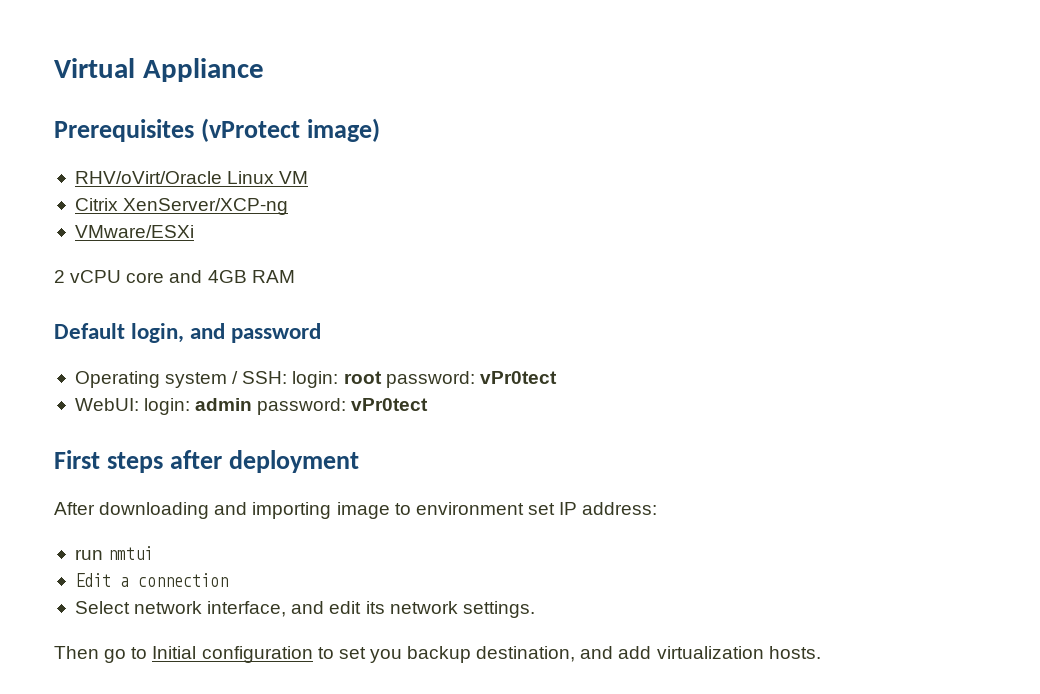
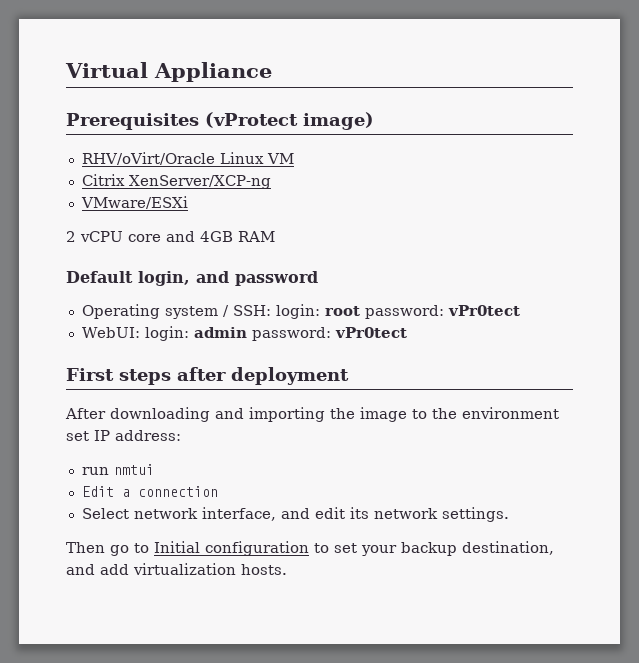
(332, 510) none -> [330,408,355,419] the
(411, 509) none -> [432,408,457,419] the
[369,649,402,663] you -> [361,545,397,556] your

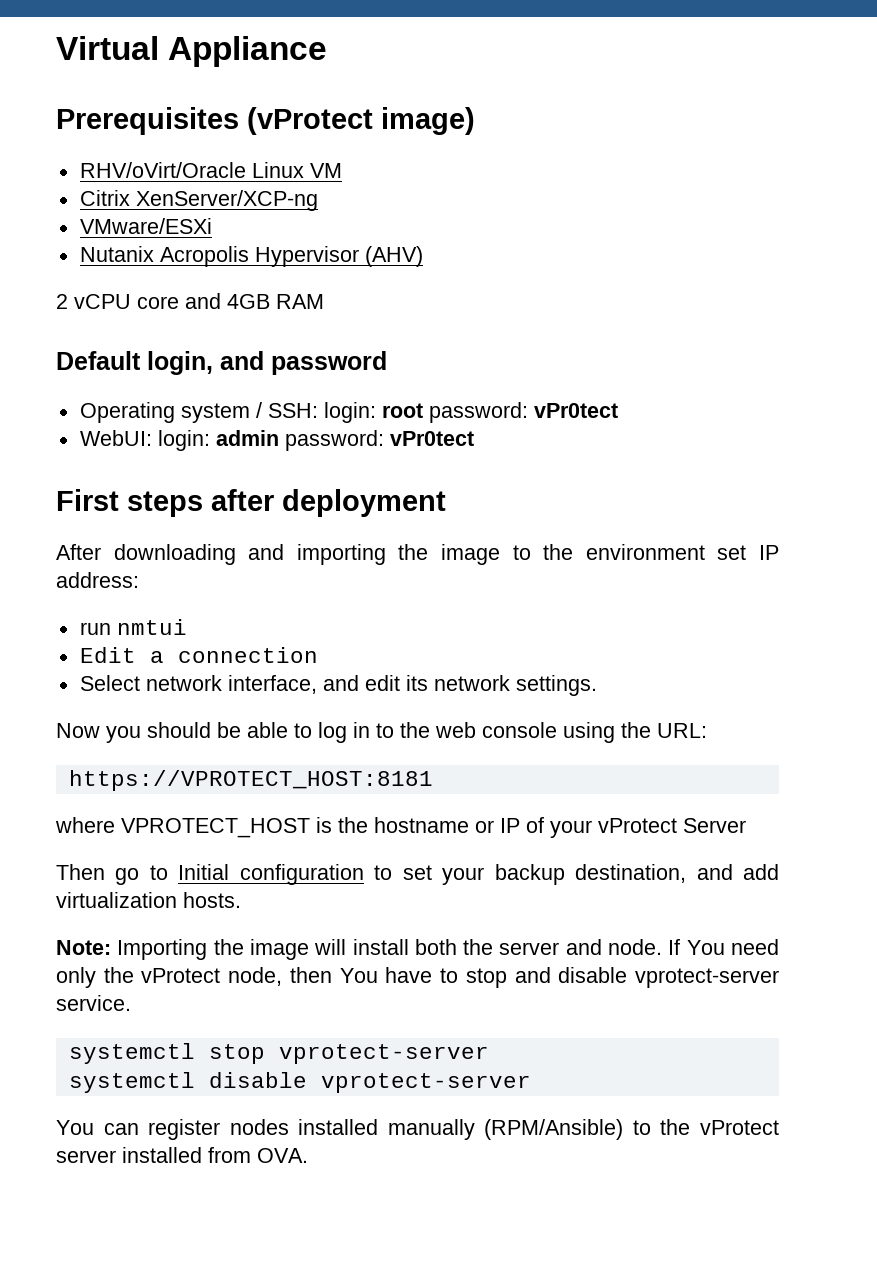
(188, 202) none -> [79,246,423,267] // Nutanix Acropolis Hypervisor (AHV)
(509, 514) none -> [56,722,707,743] [68,770,433,791] [55,817,746,838] // Now you should be able to log in to the web console using the URL: // https://VPROTECT_HOST:8181 // where VPROTECT_HOST is the hostname or IP of your vProtect Server
(287, 569) none -> [56,939,779,960] [56,967,780,988] [56,995,131,1011] [68,1043,489,1064] [68,1072,531,1093] [56,1119,779,1140] [56,1147,308,1163] // Note: Importing the image will install both the server and node. If You need only the vProtect node, then You have to stop and disable vprotect-server service. // systemctl stop vprotect-server // systemctl disable vprotect-server // You can register nodes installed manually (RPM/Ansible) to the vProtect server installed from OVA.

